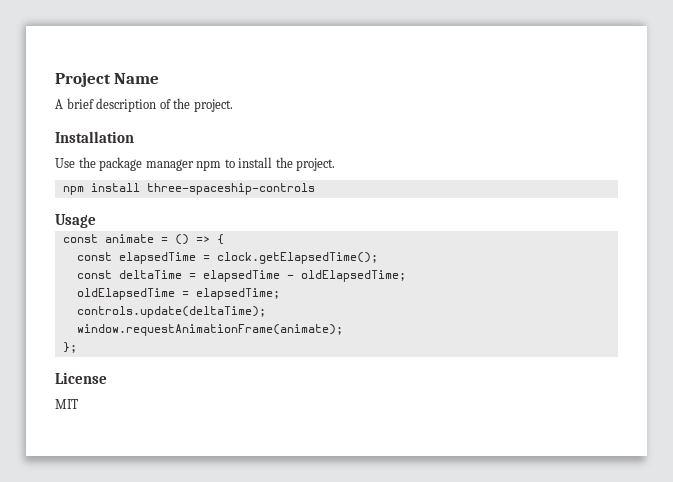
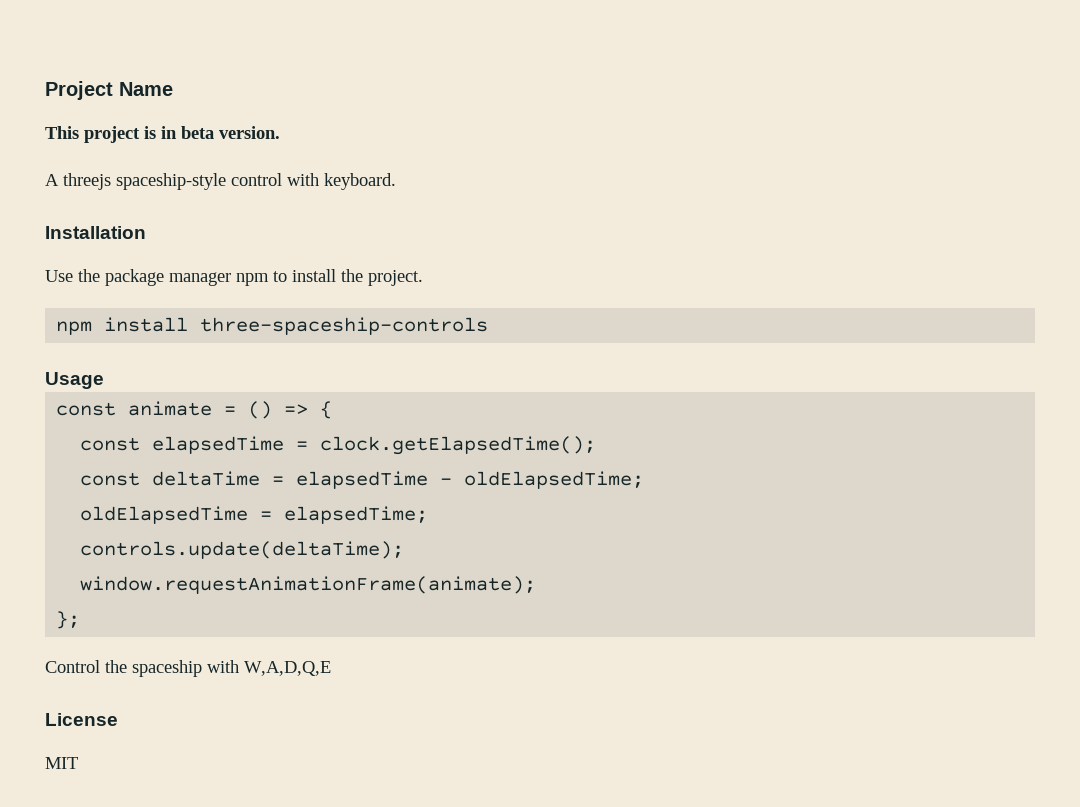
[55,98,233,112] A brief description of the project. -> [45,126,280,143] [45,173,396,190] This project is in beta version. // A threejs spaceship-style control with keyboard.
(77, 347) none -> [45,660,331,677] // Control the spaceship with W,A,D,Q,E

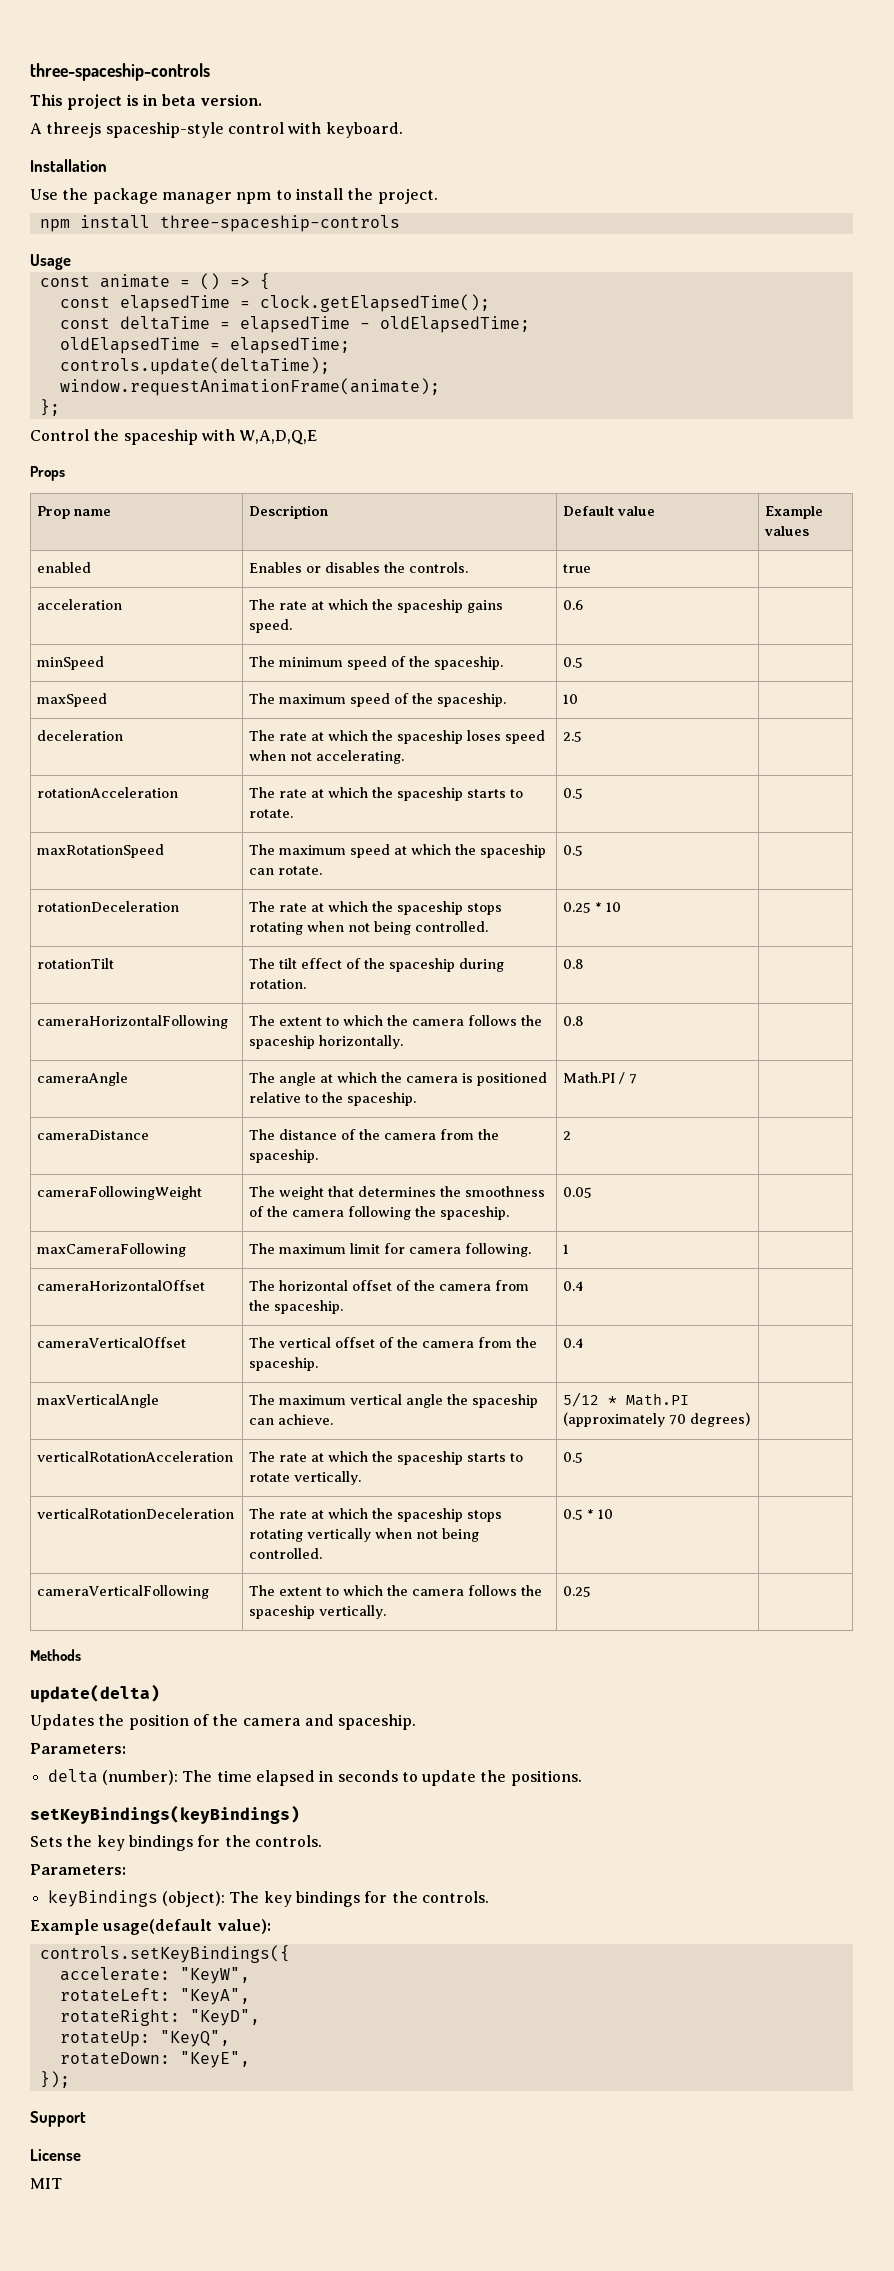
[45,81,173,100] Project Name -> [30,63,210,81] three-spaceship-controls
(331, 668) none -> [30,466,65,481] [37,506,112,519] [249,505,329,519] [563,506,656,516] [765,506,824,519] [764,526,810,536] [37,562,92,573] [249,562,469,573] [563,564,592,573] [37,599,123,610] [249,599,504,613] [249,619,293,633] [563,600,584,610] [37,656,105,670] [249,656,504,670] [563,657,584,668] [37,693,108,707] [249,693,507,707] [563,694,579,704] [37,730,124,741] [249,730,546,744] [249,750,405,764] [563,731,583,742] [37,787,179,798] [249,787,524,801] [249,809,294,818] [563,788,584,799] [37,844,165,858] [249,844,547,858] [249,866,323,875] [563,845,584,856] [37,901,180,912] [249,901,503,915] [249,921,489,935] [563,902,622,913] [37,958,115,969] [249,958,505,972] [249,979,307,989] [563,959,585,969] [37,1015,229,1029] [249,1015,543,1026] [249,1035,404,1049] [563,1016,585,1026] [37,1072,129,1086] [249,1072,548,1086] [249,1092,417,1106] [563,1072,638,1084] [37,1130,150,1140] [249,1129,500,1140] [249,1149,319,1163] [563,1131,572,1140] [37,1186,203,1200] [249,1186,546,1200] [249,1206,510,1220] [563,1187,593,1198] [37,1243,187,1257] [249,1243,532,1257] [563,1244,570,1254] [37,1280,206,1291] [249,1280,530,1291] [249,1300,344,1314] [563,1281,585,1291] [37,1337,187,1348] [249,1337,538,1348] [249,1357,319,1371] [563,1338,585,1348] [37,1394,160,1408] [249,1394,539,1408] [249,1414,334,1425] [563,1392,690,1407] [563,1412,751,1427] [37,1451,234,1462] [249,1451,524,1465] [249,1471,362,1485] [563,1452,584,1463] [37,1508,235,1519] [249,1508,503,1522] [249,1528,480,1542] [249,1548,323,1559] [563,1509,614,1520] [37,1585,210,1599] [249,1585,543,1596] [249,1605,387,1619] [563,1586,592,1597] [30,1649,81,1661] [30,1684,160,1703] [30,1714,417,1730] [30,1743,126,1754] [47,1769,582,1786] [30,1805,300,1824] [30,1835,322,1851] [30,1864,126,1875] [47,1890,489,1907] [30,1919,271,1935] [39,1945,290,1963] [59,1967,250,1984] [59,1988,250,2005] [59,2009,260,2026] [59,2030,230,2047] [59,2051,250,2068] [39,2071,70,2088] [30,2111,86,2127] // Props // Prop name | Description | Default value | Example values // enabled | Enables or disables the controls. | true | // acceleration | The rate at which the spaceship gains speed. | 0.6 | // minSpeed | The minimum speed of the spaceship. | 0.5 | // maxSpeed | The maximum speed of the spaceship. | 10 | // deceleration | The rate at which the spaceship loses speed when not accelerating. | 2.5 | // rotationAcceleration | The rate at which the spaceship starts to rotate. | 0.5 | // maxRotationSpeed | The maximum speed at which the spaceship can rotate. | 0.5 | // rotationDeceleration | The rate at which the spaceship stops rotating when not being controlled. | 0.25 * 10 | // rotationTilt | The tilt effect of the spaceship during rotation. | 0.8 | // cameraHorizontalFollowing | The extent to which the camera follows the spaceship horizontally. | 0.8 | // cameraAngle | The angle at which the camera is positioned relative to the spaceship. | Math.PI / 7 | // cameraDistance | The distance of the camera from the spaceship. | 2 | // cameraFollowingWeight | The weight that determines the smoothness of the camera following the spaceship. | 0.05 | // maxCameraFollowing | The maximum limit for camera following. | 1 | // cameraHorizontalOffset | The horizontal offset of the camera from the spaceship. | 0.4 | // cameraVerticalOffset | The vertical offset of the camera from the spaceship. | 0.4 | // maxVerticalAngle | The maximum vertical angle the spaceship can achieve. | 5/12 * Math.PI (approximately 70 degrees) | // verticalRotationAcceleration | The rate at which the spaceship starts to rotate vertically. | 0.5 | // verticalRotationDeceleration | The rate at which the spaceship stops rotating vertically when not being controlled. | 0.5 * 10 | // cameraVerticalFollowing | The extent to which the camera follows the spaceship vertically. | 0.25 | // Methods // update(delta) // Updates the position of the camera and spaceship. // Parameters: // delta (number): The time elapsed in seconds to update the positions. // setKeyBindings(keyBindings) // Sets the key bindings for the controls. // Parameters: // keyBindings (object): The key bindings for the controls. // Example usage(default value): // controls.setKeyBindings({ // accelerate: "KeyW", // rotateLeft: "KeyA", // rotateRight: "KeyD", // rotateUp: "KeyQ", // rotateDown: "KeyE", // }); // Support

